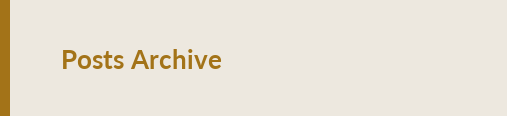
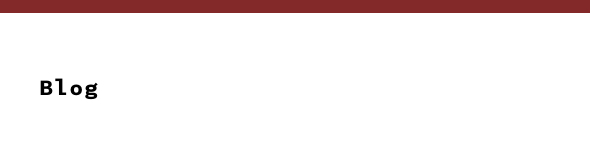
[61,49,222,69] Posts Archive -> [39,78,99,100] Blog

